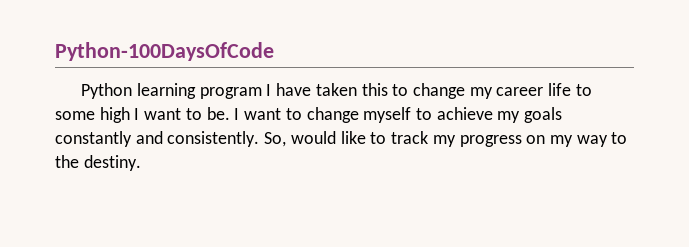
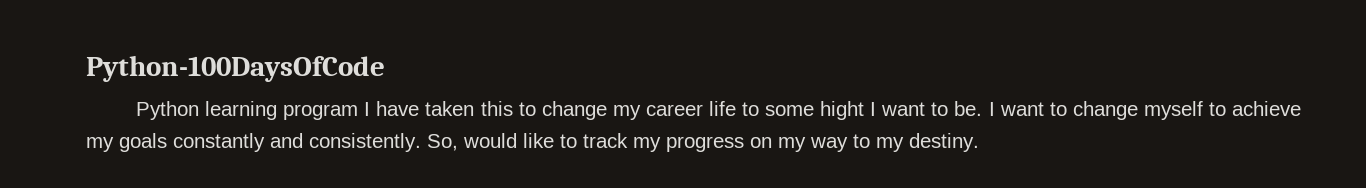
[99,107,130,123] high -> [820,101,865,120] hight
[55,155,79,168] the -> [876,137,904,152] my

